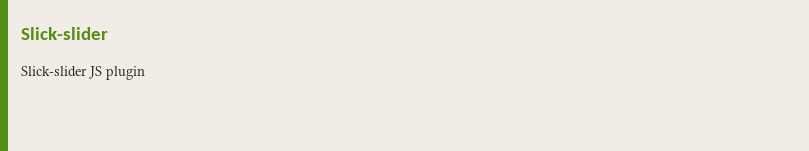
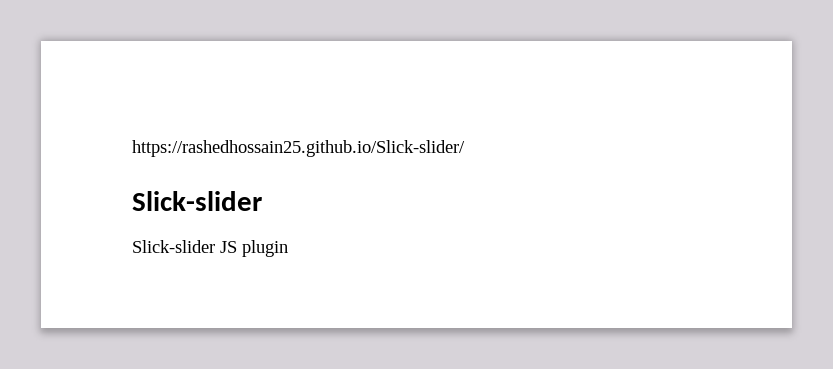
(21, 33) none -> [132,140,465,157] https://rashedhossain25.github.io/Slick-slider/ //

